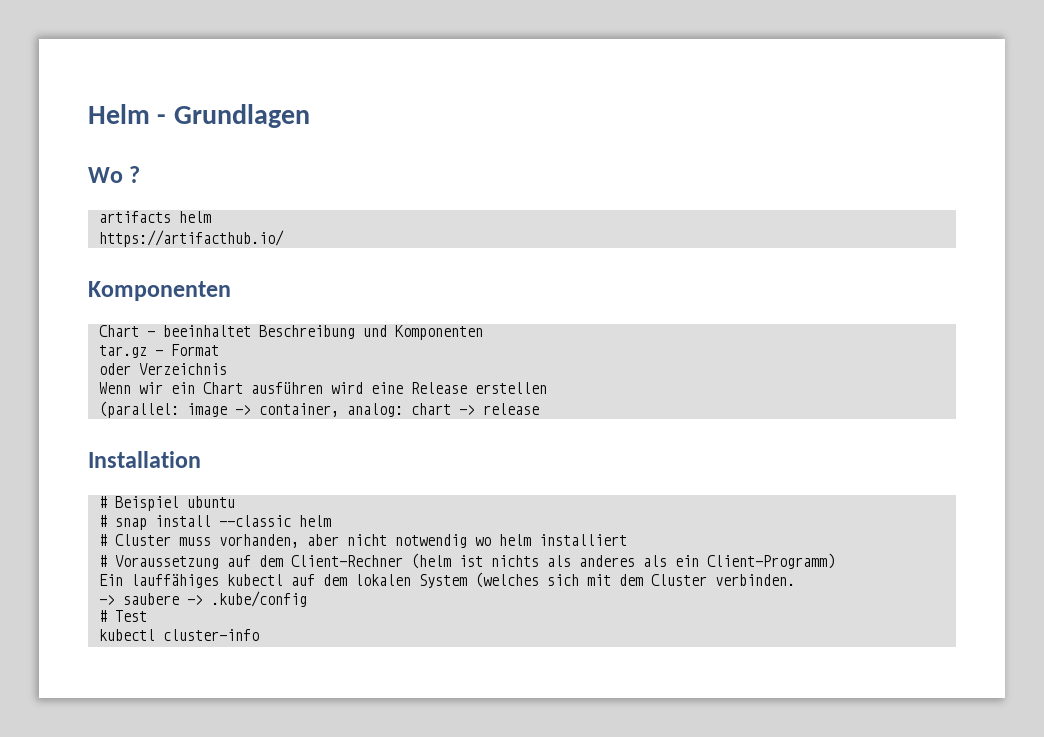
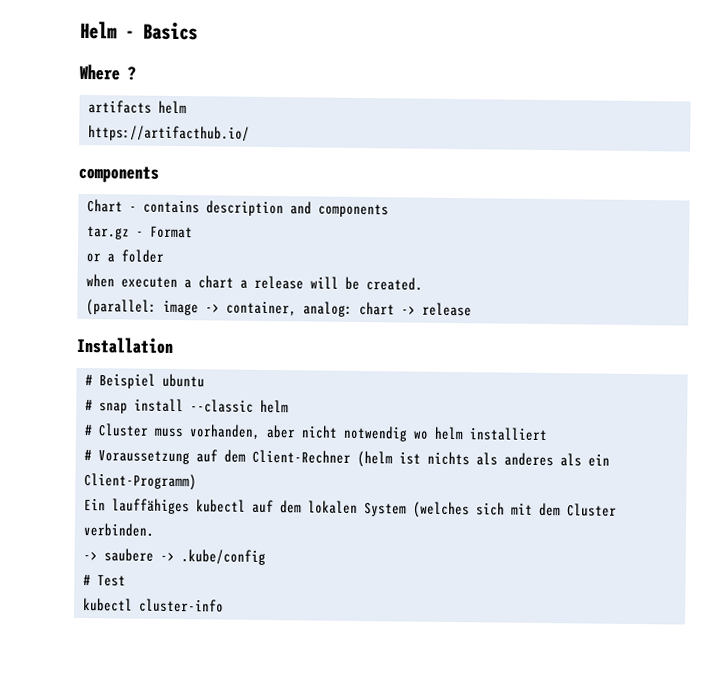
[173,104,310,128] [88,167,123,183] Grundlagen // Wo -> [143,21,198,41] [79,63,120,81] Basics // Where
[88,281,231,301] Komponenten -> [78,165,159,183] components
[162,325,483,340] beeinhaltet Beschreibung und Komponenten -> [142,199,389,218] contains description and components
[98,363,227,375] [98,382,547,394] oder Verzeichnis // Wenn wir ein Chart ausführen wird eine Release erstellen -> [85,249,164,263] [85,274,423,291] or a folder // when executen a chart a release will be created.

